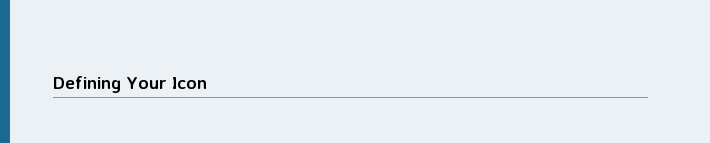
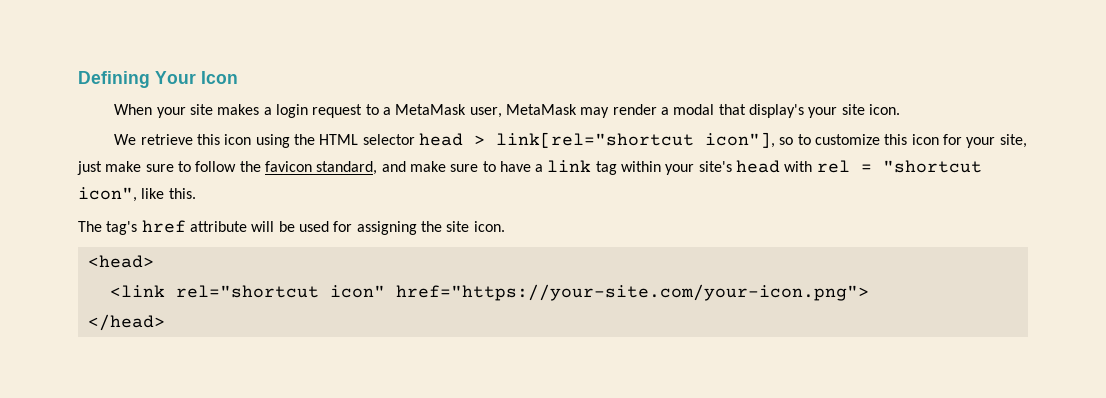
(207, 83) none -> [114,104,900,118] [114,132,1027,148] [77,160,982,175] [78,187,196,202] [78,220,505,235] [87,255,154,268] [109,284,869,301] [87,314,165,331] // When your site makes a login request to a MetaMask user, MetaMask may render a modal that display's your site icon. // We retrieve this icon using the HTML selector head > link[rel="shortcut icon"], so to customize this icon for your site, just make sure to follow the favicon standard, and make sure to have a link tag within your site's head with rel = "shortcut icon", like this. // The tag's href attribute will be used for assigning the site icon. // <head> // <link rel="shortcut icon" href="https://your-site.com/your-icon.png"> // </head>

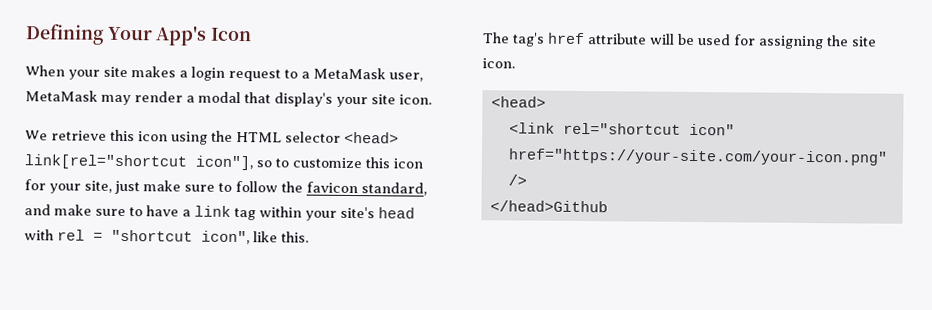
(196, 77) none -> [155,25,208,46] App's
[418,133,485,146] head > -> [344,131,399,144] <head>
[395,284,869,301] [87,314,165,331] href="https://your-site.com/your-icon.png"> // </head> -> [507,148,888,166] [507,174,527,186] [489,200,608,213] href="https://your-site.com/your-icon.png" /> // </head>Github

